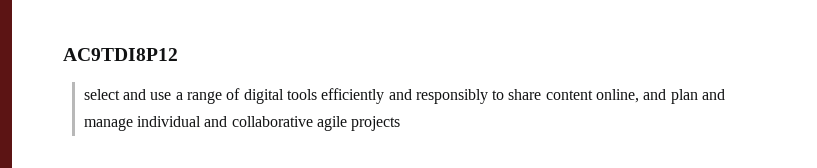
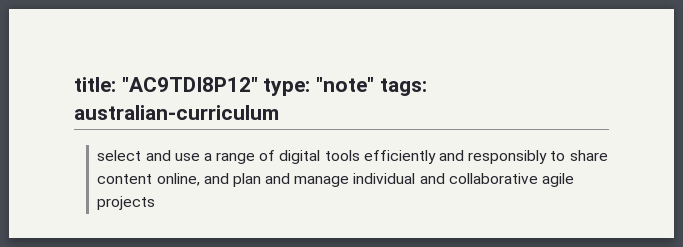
[63,48,178,61] AC9TDI8P12 -> [74,77,427,96] [74,105,279,120] title: "AC9TDI8P12" type: "note" tags: australian-curriculum

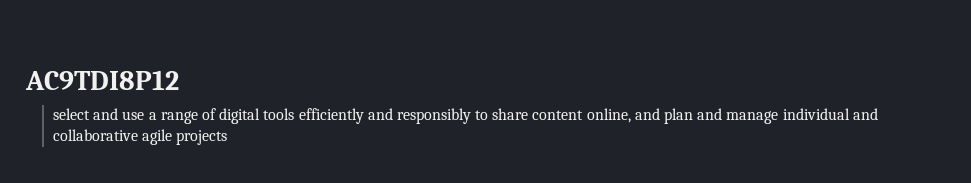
[74,77,427,96] [74,105,279,120] title: "AC9TDI8P12" type: "note" tags: australian-curriculum -> [25,70,179,90] AC9TDI8P12

